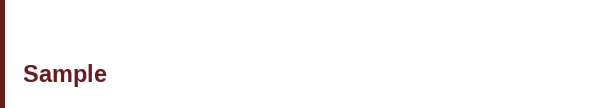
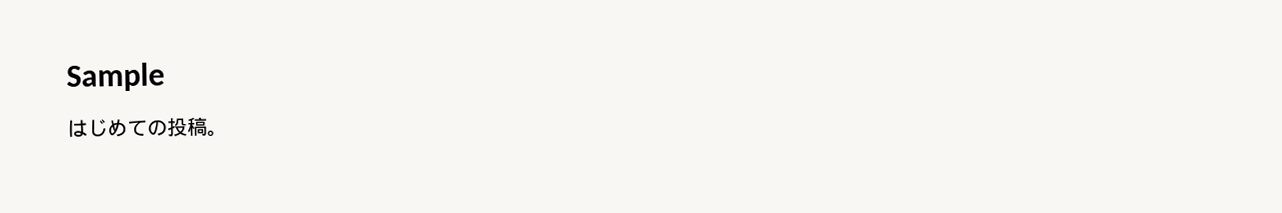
(107, 75) none -> [67,116,228,138] // はじめての投稿。

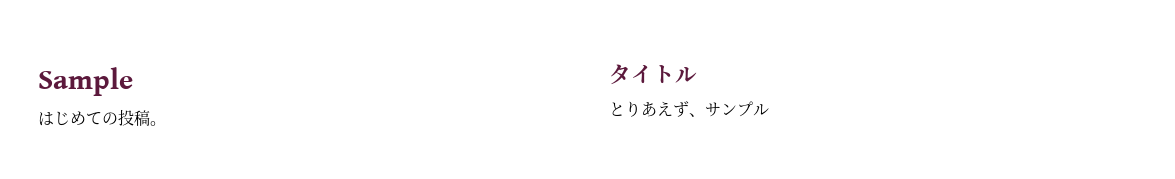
(228, 133) none -> [609,64,697,85] [609,101,769,117] // タイトル // とりあえず、サンプル

